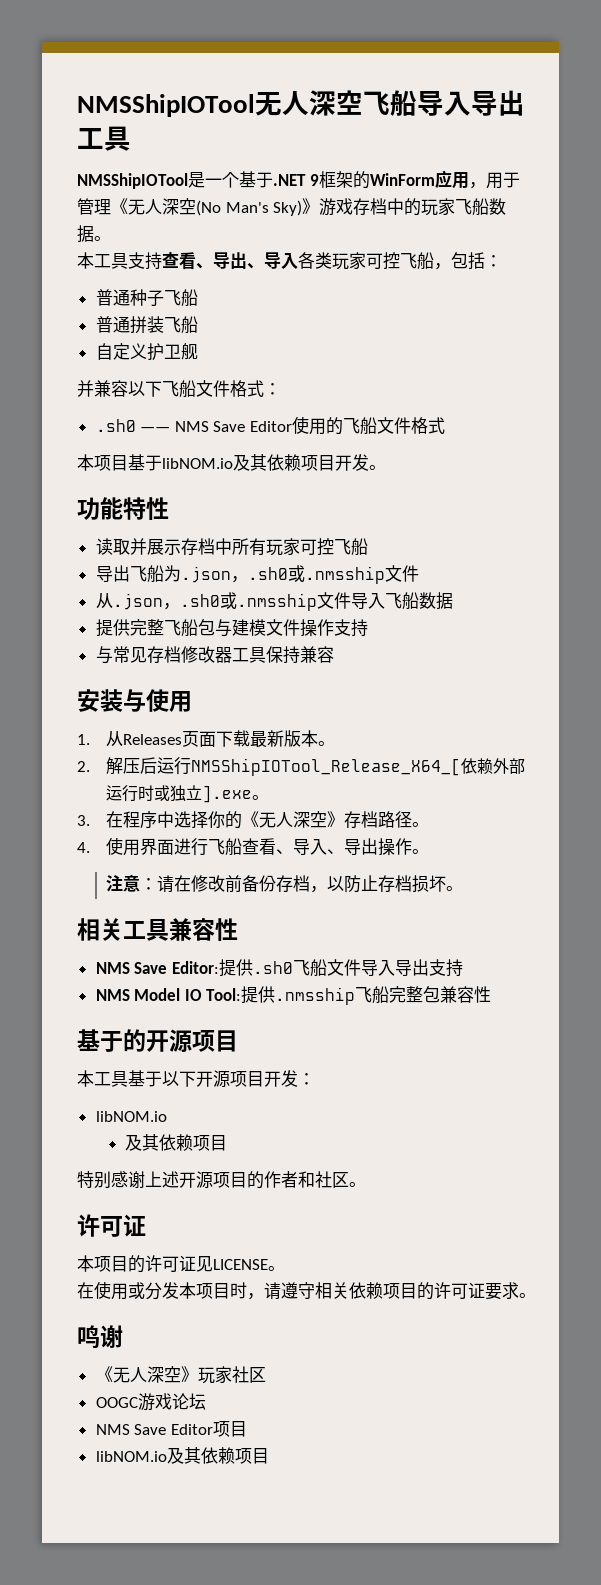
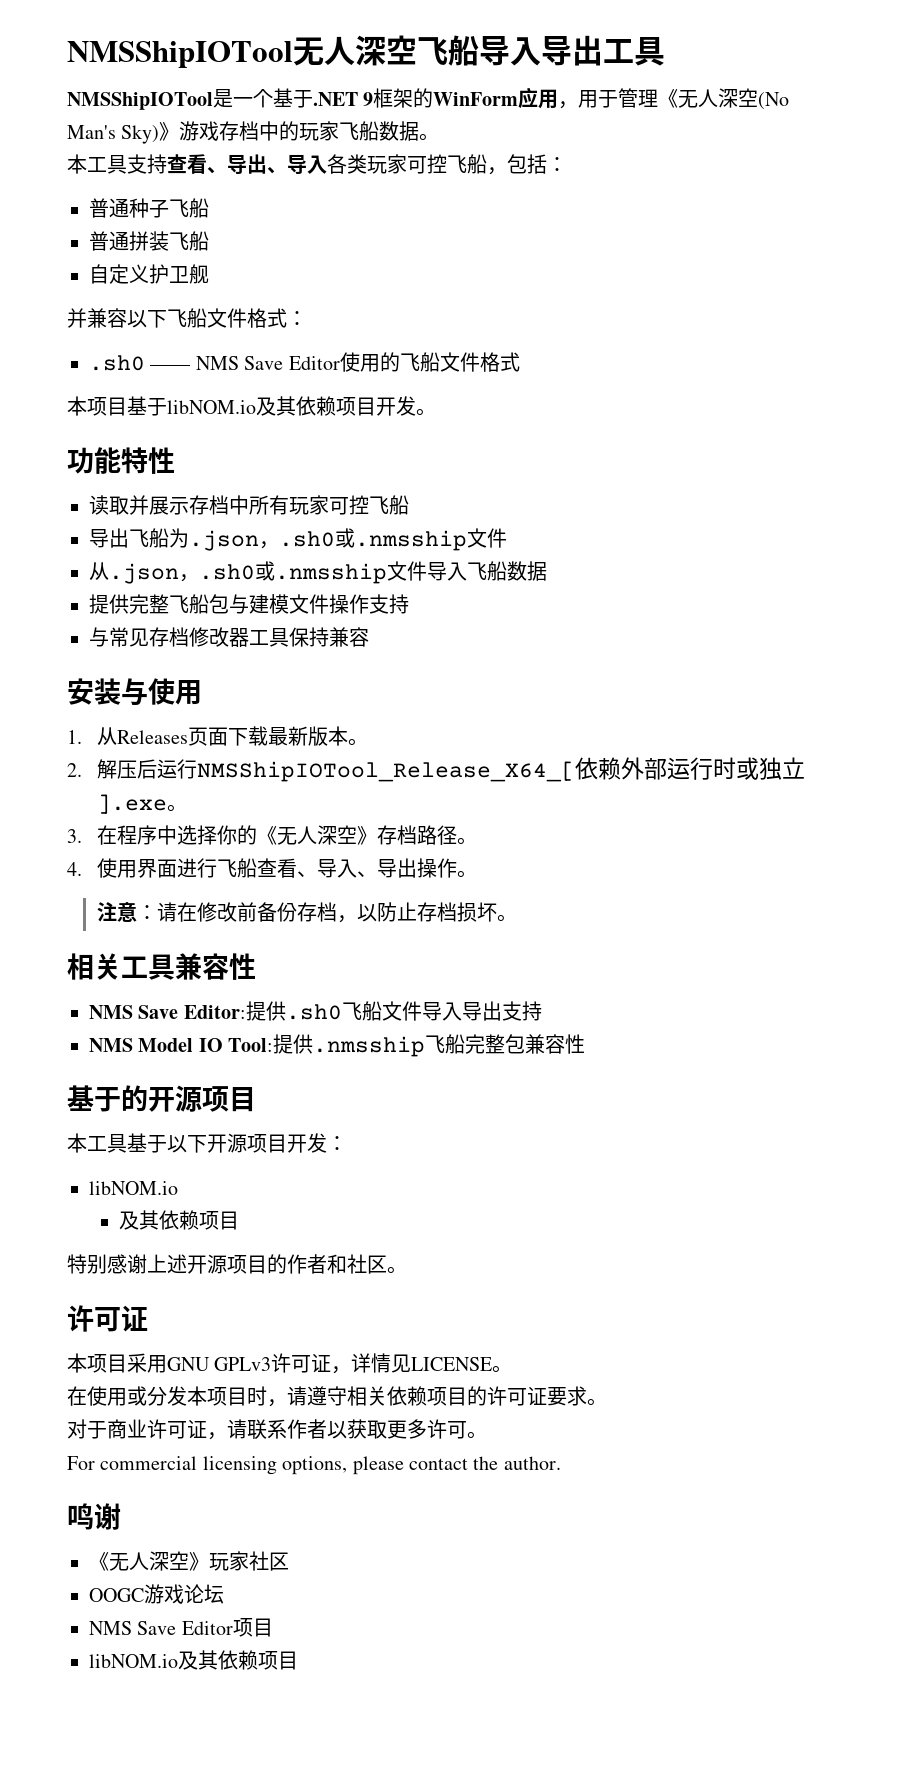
[128,1255,196,1273] 的许可证 -> [127,1353,392,1374] 采用GNU GPLv3许可证，详情
(536, 1295) none -> [67,1419,487,1440] [67,1456,561,1475] // 对于商业许可证，请联系作者以获取更多许可。 // For commercial licensing options, please contact the author.

